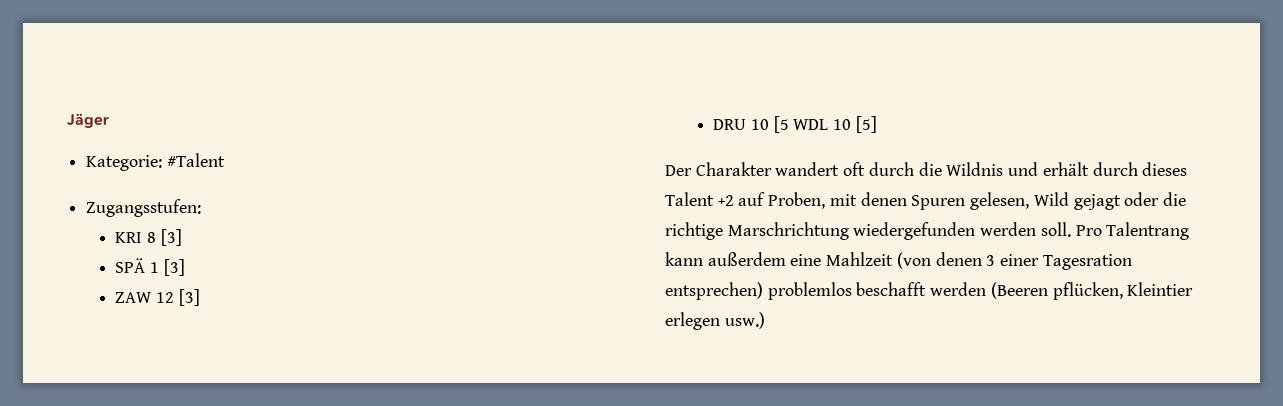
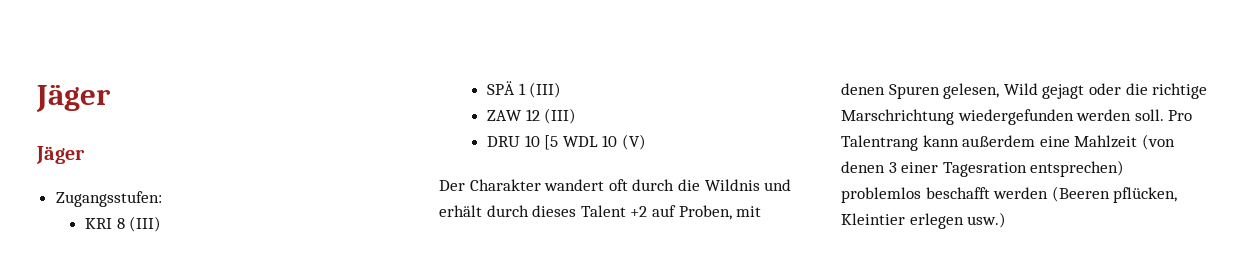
[67,113,109,128] [86,153,225,171] Jäger // Kategorie: #Talent -> [36,85,111,112] [36,146,85,164] Jäger // Jäger
[160,229,182,246] [3] -> [129,216,162,232] (III)
[163,259,185,276] [3] -> [529,82,562,98] (III)
[178,289,200,306] [3] -> [544,108,577,124] (III)
[855,116,877,133] [5] -> [622,134,647,150] (V)

